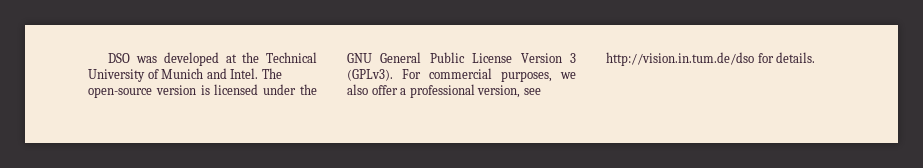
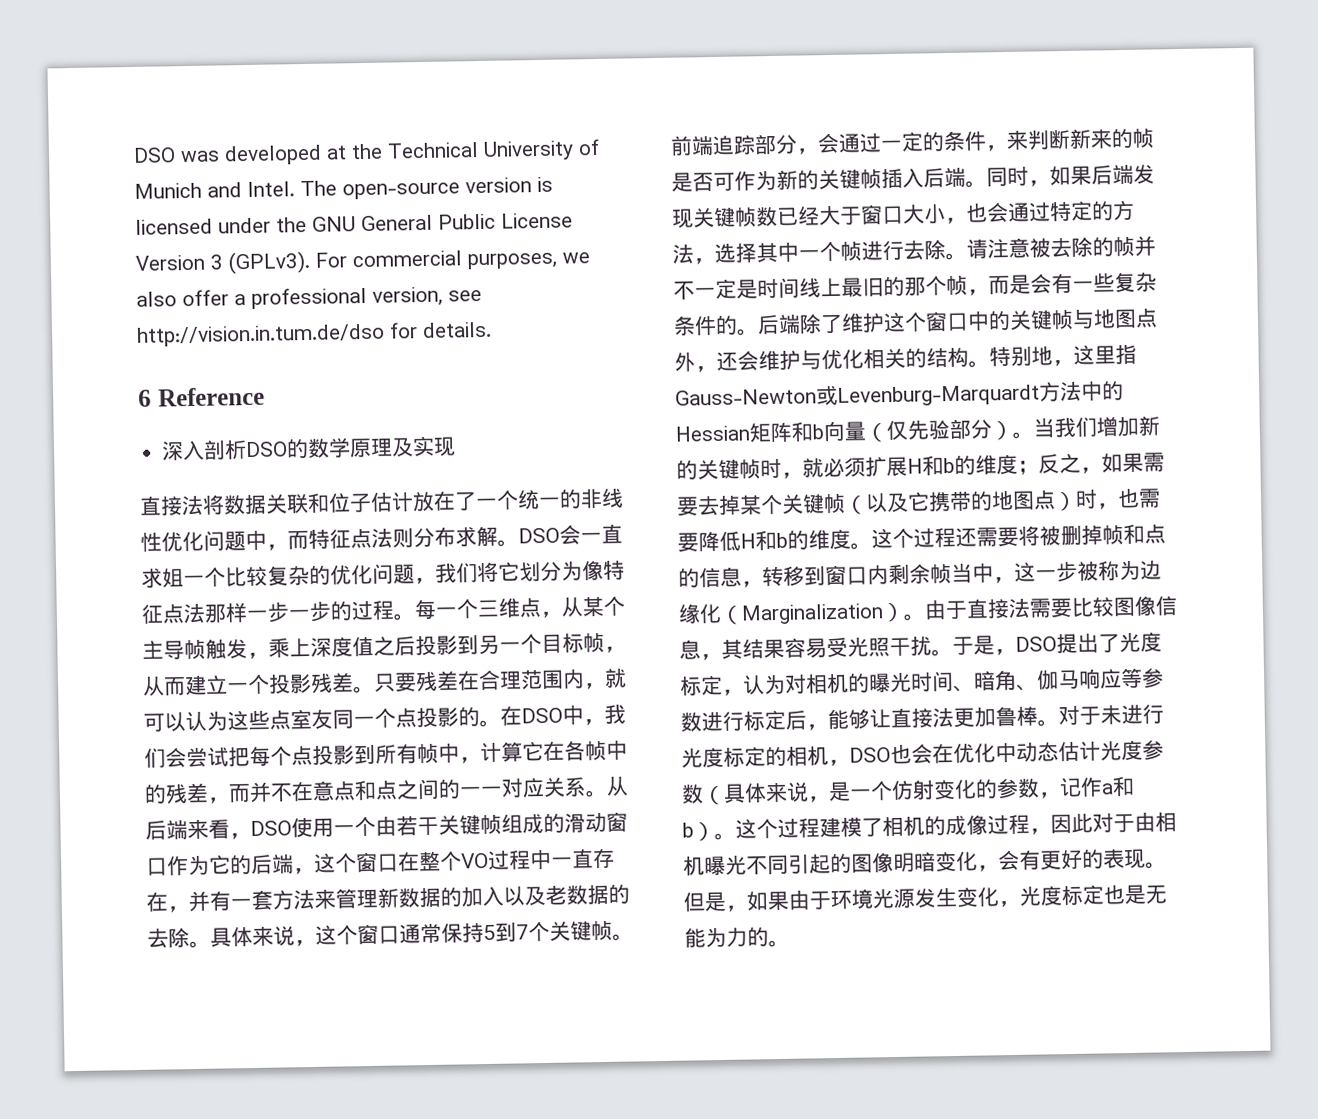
(816, 57) none -> [138,386,265,407] [161,435,457,461] [139,488,624,516] [140,524,623,552] [141,559,625,588] [141,595,625,624] [142,632,626,661] [142,668,627,697] [143,703,626,733] [144,739,628,768] [144,775,629,805] [145,811,628,840] [146,847,615,876] [146,884,630,913] [147,920,634,949] [670,128,1155,156] [671,164,1155,192] [672,199,1135,229] [672,235,1156,265] [673,271,1157,300] [673,308,1158,336] [674,344,1137,373] [675,380,1124,407] [675,415,1160,443] [676,452,1165,480] [676,488,1161,517] [677,523,1166,552] [678,560,1162,588] [678,595,1178,625] [679,631,1162,661] [680,667,1164,696] [680,704,1164,732] [681,739,1164,768] [681,775,1135,806] [682,812,1177,842] [683,848,1167,876] [683,884,1167,912] [684,927,790,948] // 6 Reference // 深入剖析DSO的数学原理及实现 // 直接法将数据关联和位子估计放在了一个统一的非线性优化问题中，而特征点法则分布求解。DSO会一直求姐一个比较复杂的优化问题，我们将它划分为像特征点法那样一步一步的过程。每一个三维点，从某个主导帧触发，乘上深度值之后投影到另一个目标帧，从而建立一个投影残差。只要残差在合理范围内，就可以认为这些点室友同一个点投影的。在DSO中，我们会尝试把每个点投影到所有帧中，计算它在各帧中的残差，而并不在意点和点之间的一一对应关系。从后端来看，DSO使用一个由若干关键帧组成的滑动窗口作为它的后端，这个窗口在整个VO过程中一直存在，并有一套方法来管理新数据的加入以及老数据的去除。具体来说，这个窗口通常保持5到7个关键帧。前端追踪部分，会通过一定的条件，来判断新来的帧是否可作为新的关键帧插入后端。同时，如果后端发现关键帧数已经大于窗口大小，也会通过特定的方法，选择其中一个帧进行去除。请注意被去除的帧并不一定是时间线上最旧的那个帧，而是会有一些复杂条件的。后端除了维护这个窗口中的关键帧与地图点外，还会维护与优化相关的结构。特别地，这里指Gauss-Newton或Levenburg-Marquardt方法中的Hessian矩阵和b向量（仅先验部分）。当我们增加新的关键帧时，就必须扩展H和b的维度；反之，如果需要去掉某个关键帧（以及它携带的地图点）时，也需要降低H和b的维度。这个过程还需要将被删掉帧和点的信息，转移到窗口内剩余帧当中，这一步被称为边缘化（Marginalization）。由于直接法需要比较图像信息，其结果容易受光照干扰。于是，DSO提出了光度标定，认为对相机的曝光时间、暗角、伽马响应等参数进行标定后，能够让直接法更加鲁棒。对于未进行光度标定的相机，DSO也会在优化中动态估计光度参数（具体来说，是一个仿射变化的参数，记作a和b）。这个过程建模了相机的成像过程，因此对于由相机曝光不同引起的图像明暗变化，会有更好的表现。但是，如果由于环境光源发生变化，光度标定也是无能为力的。

